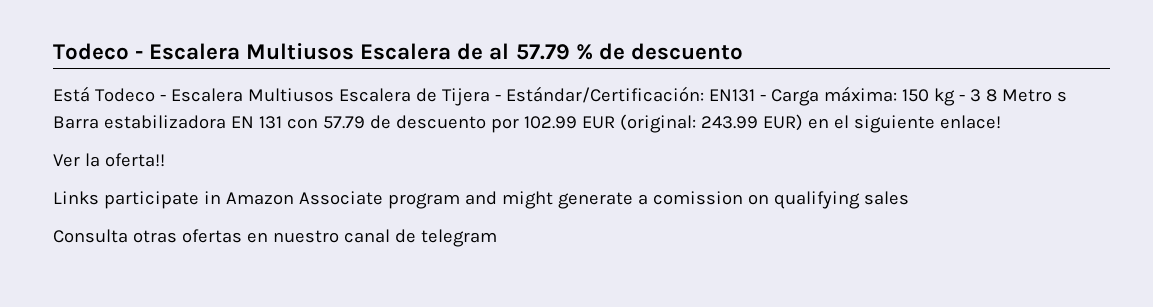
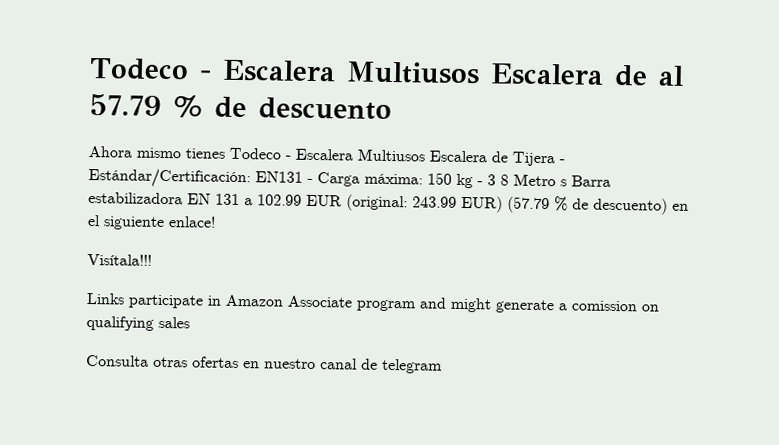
[53,86,90,102] Está -> [88,146,225,159] Ahora mismo tienes
[286,115,519,133] con 57.79 de descuento por -> [244,198,253,206] a
(803, 122) none -> [507,196,668,215] (57.79 % de descuento)
[53,153,165,167] Ver la oferta!! -> [87,253,152,266] Visítala!!!

